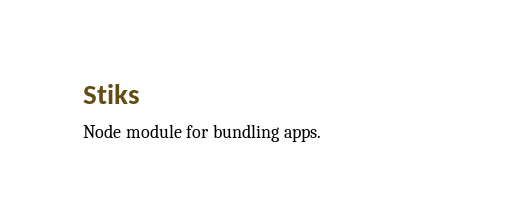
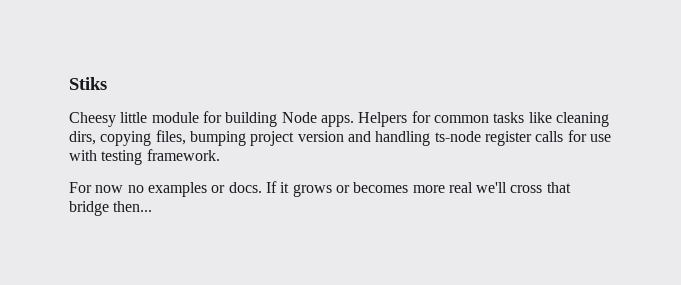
[83,124,321,142] Node module for bundling apps. -> [69,111,609,127] [69,130,611,146] [69,149,220,165] [69,181,571,197] [69,201,153,216] Cheesy little module for building Node apps. Helpers for common tasks like cleaning dirs, copying files, bumping project version and handling ts-node register calls for use with testing framework. // For now no examples or docs. If it grows or becomes more real we'll cross that bridge then...

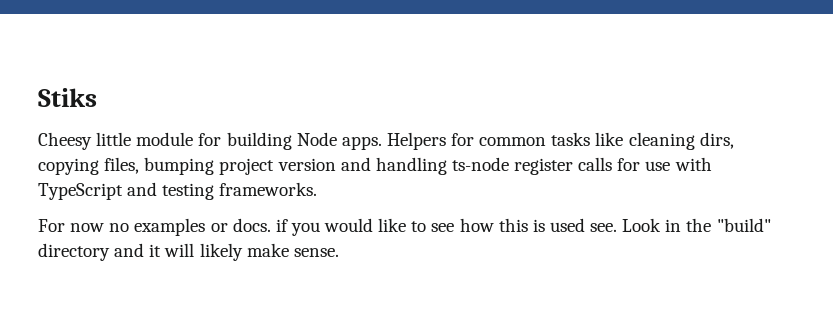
[101,149,220,165] testing framework. -> [38,182,318,200] TypeScript and testing frameworks.
[265,181,571,197] [69,201,153,216] If it grows or becomes more real we'll cross that bridge then... -> [275,218,771,236] [38,243,339,261] if you would like to see how this is used see. Look in the "build" directory and it will likely make sense.

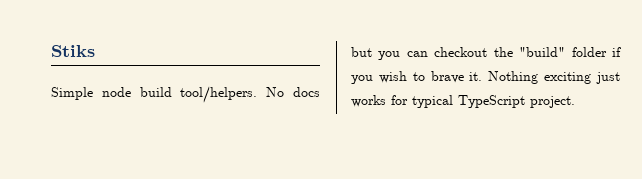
[38,132,734,150] [38,157,712,175] [38,182,318,200] [38,218,771,236] [38,243,339,261] Cheesy little module for building Node apps. Helpers for common tasks like cleaning dirs, copying files, bumping project version and handling ts-node register calls for use with TypeScript and testing frameworks. // For now no examples or docs. if you would like to see how this is used see. Look in the "build" directory and it will likely make sense. -> [51,86,320,103] [351,47,621,60] [351,71,620,84] [351,95,575,108] Simple node build tool/helpers. No docs but you can checkout the "build" folder if you wish to brave it. Nothing exciting just works for typical TypeScript project.

